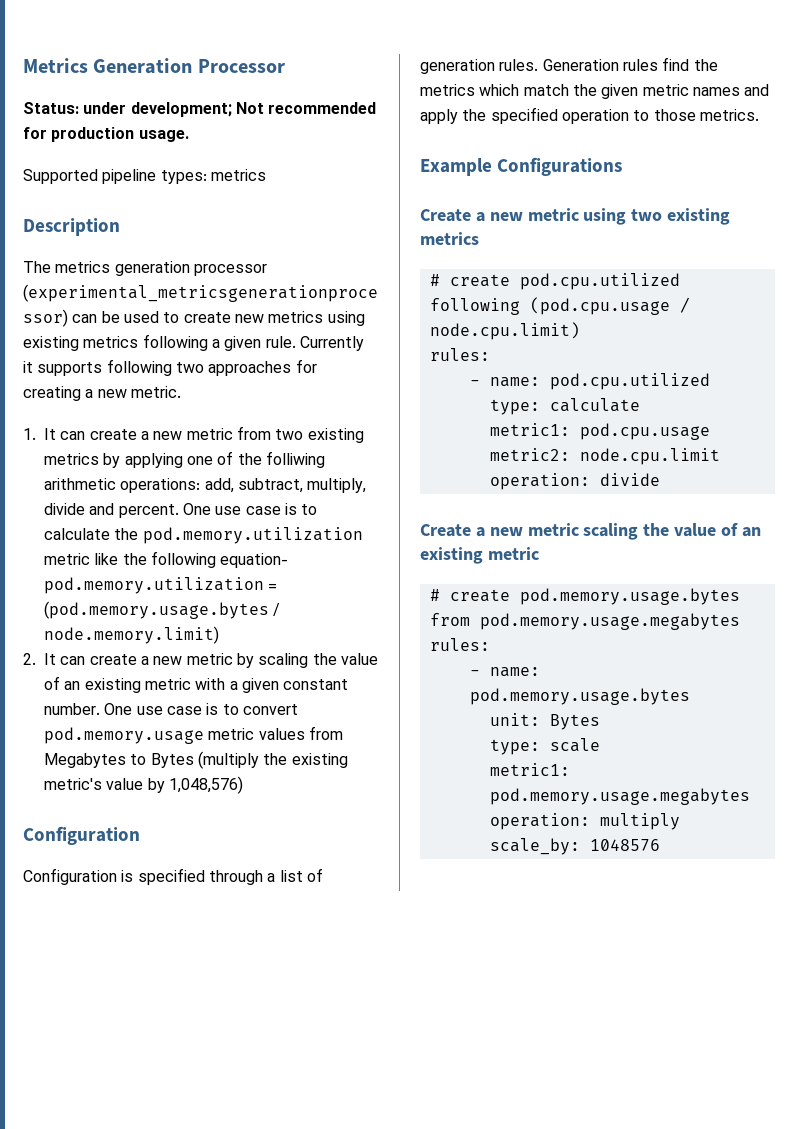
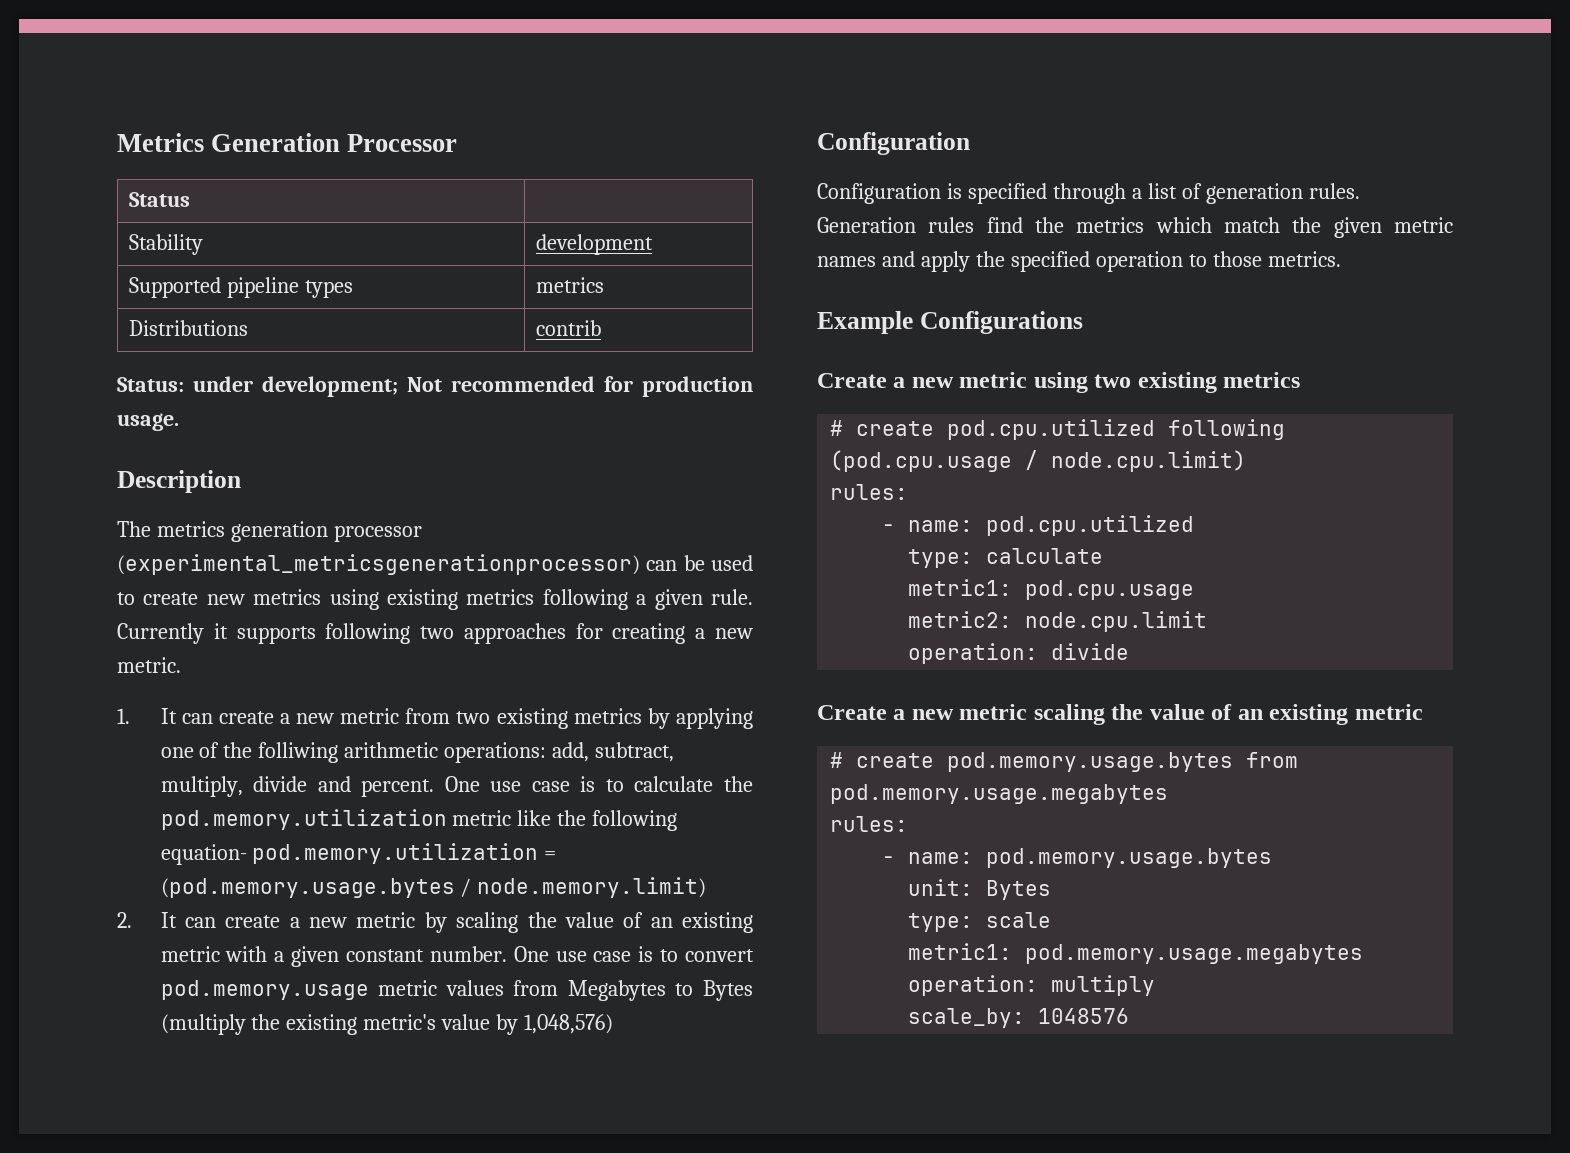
(285, 66) none -> [128,192,190,207] [128,234,203,255] [535,234,653,255] [128,277,353,298] [535,277,604,293] [128,320,248,336] [535,320,601,336] // Status | // Stability | development // Supported pipeline types | metrics // Distributions | contrib
[23,169,266,184] // Supported pipeline types: metrics -> (179, 422) none

